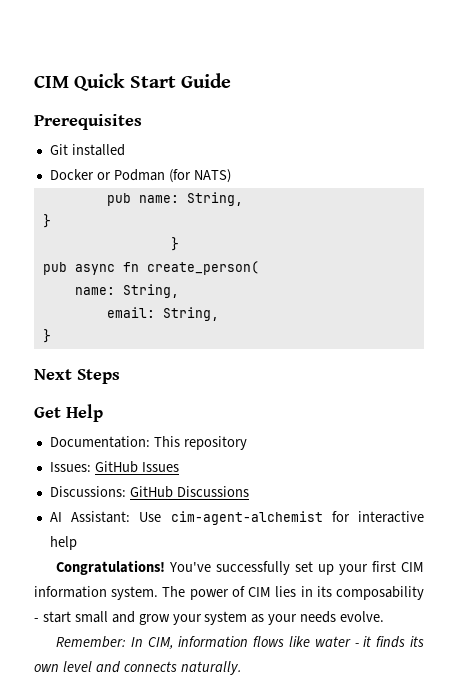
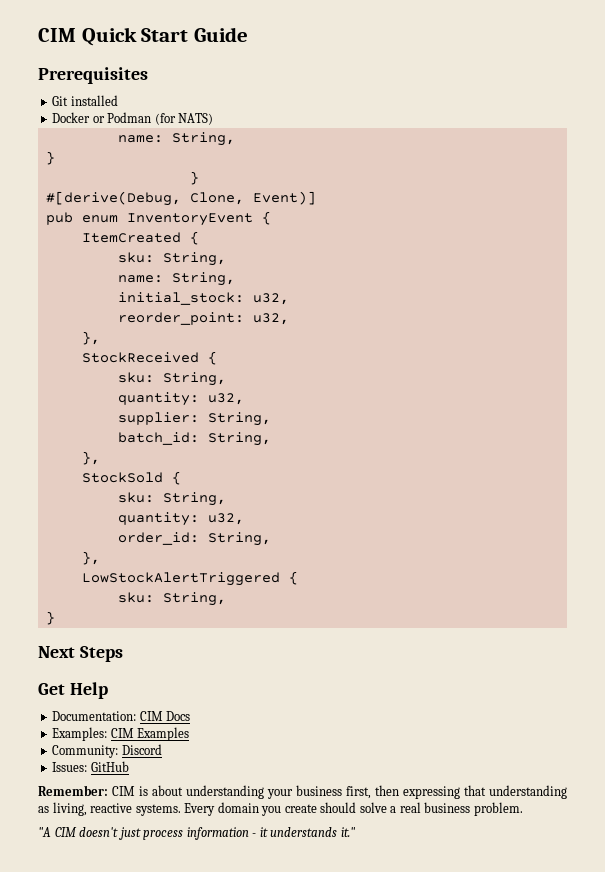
[106,193,131,206] pub -> (214, 119) none
[42,261,259,275] [74,284,179,298] [106,307,155,318] pub async fn create_person( // name: String, // email: -> [45,191,316,206] [45,211,271,226] [81,231,199,245] [117,252,226,266] [117,272,235,286] [117,292,289,305] [117,312,289,325] [81,331,100,345] [81,351,217,365] [117,372,226,386] [117,392,244,406] [117,412,271,426] [117,432,271,446] [81,451,100,465] [81,471,181,485] [117,492,226,506] [117,512,244,526] [117,532,271,546] [81,551,100,565] [81,571,298,586] [117,592,154,603] #[derive(Debug, Clone, Event)] // pub enum InventoryEvent { // ItemCreated { // sku: String, // name: String, // initial_stock: u32, // reorder_point: u32, // }, // StockReceived { // sku: String, // quantity: u32, // supplier: String, // batch_id: String, // }, // StockSold { // sku: String, // quantity: u32, // order_id: String, // }, // LowStockAlertTriggered { // sku:
[153,436,247,450] [49,461,179,473] [49,486,249,498] [49,511,424,525] [49,536,77,550] [56,560,425,575] [34,586,425,600] [34,611,385,625] [56,636,425,649] [34,661,242,675] This repository // Issues: GitHub Issues // Discussions: GitHub Discussions // AI Assistant: Use cim-agent-alchemist for interactive help // Congratulations! You've successfully set up your first CIM information system. The power of CIM lies in its composability - start small and grow your system as your needs evolve. // Remember: In CIM, information flows like water - it finds its own level and connects naturally. -> [139,711,191,721] [52,727,190,741] [52,744,162,758] [52,761,129,772] [38,785,567,799] [38,802,523,816] [38,827,355,840] CIM Docs // Examples: CIM Examples // Community: Discord // Issues: GitHub // Remember: CIM is about understanding your business first, then expressing that understanding as living, reactive systems. Every domain you create should solve a real business problem. // "A CIM doesn't just process information - it understands it."

